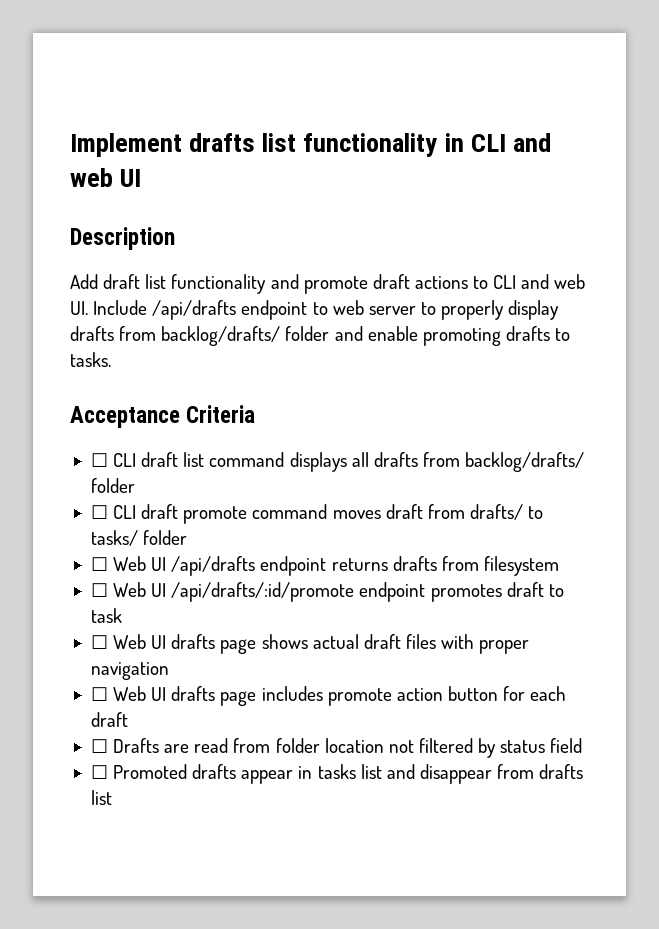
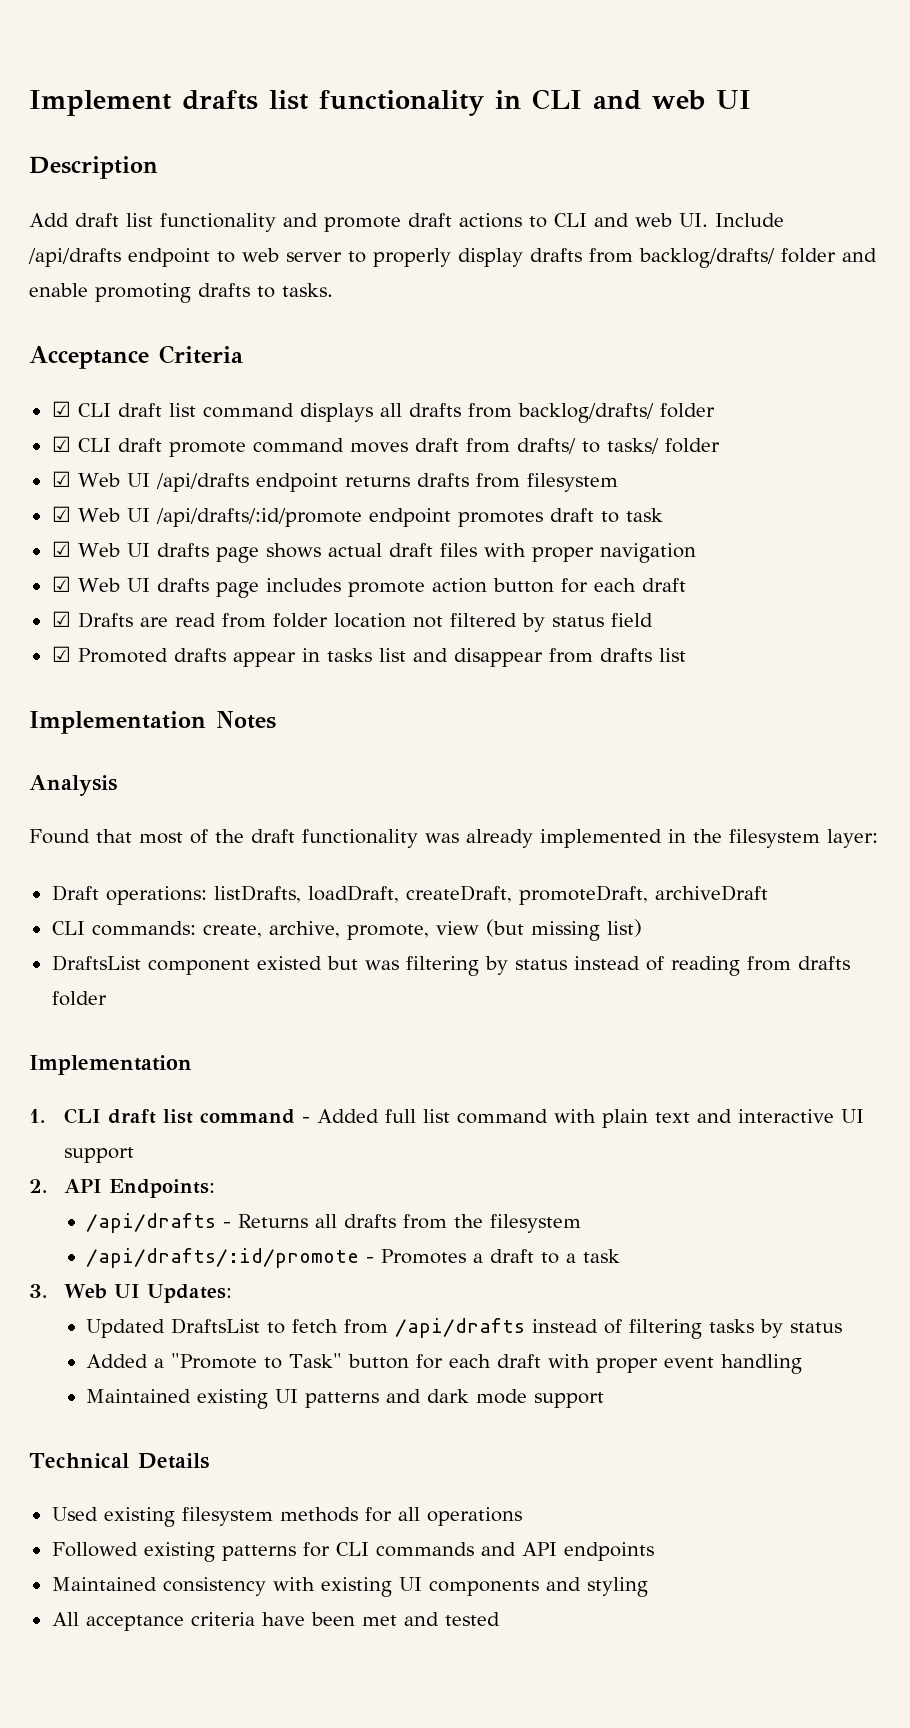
[90,453,108,467] ☐ -> [51,401,71,417] ☑
[90,505,108,519] ☐ -> [51,436,71,452] ☑
[90,557,108,571] ☐ -> [51,471,71,487] ☑
[90,583,108,597] ☐ -> [51,506,71,522] ☑
[90,635,108,649] ☐ -> [51,541,71,557] ☑
[90,687,108,701] ☐ -> [51,576,71,592] ☑
[90,739,108,753] ☐ -> [51,611,71,627] ☑
[90,765,108,779] ☐ -> [51,646,71,662] ☑
(112, 797) none -> [29,711,276,734] [29,775,117,796] [29,829,878,848] [51,885,768,905] [51,919,642,941] [51,955,850,976] [51,991,107,1006] [29,1055,192,1075] [29,1108,864,1128] [63,1147,134,1163] [29,1179,215,1198] [86,1213,582,1233] [86,1248,621,1268] [29,1284,232,1303] [86,1318,843,1339] [86,1353,803,1374] [86,1389,605,1409] [29,1453,209,1469] [51,1507,522,1527] [51,1542,654,1562] [51,1577,648,1597] [51,1612,500,1631] // Implementation Notes // Analysis // Found that most of the draft functionality was already implemented in the filesystem layer: // Draft operations: listDrafts, loadDraft, createDraft, promoteDraft, archiveDraft // CLI commands: create, archive, promote, view (but missing list) // DraftsList component existed but was filtering by status instead of reading from drafts folder // Implementation // 1. CLI draft list command - Added full list command with plain text and interactive UI support // 2. API Endpoints: // /api/drafts - Returns all drafts from the filesystem // /api/drafts/:id/promote - Promotes a draft to a task // 3. Web UI Updates: // Updated DraftsList to fetch from /api/drafts instead of filtering tasks by status // Added a "Promote to Task" button for each draft with proper event handling // Maintained existing UI patterns and dark mode support // Technical Details // Used existing filesystem methods for all operations // Followed existing patterns for CLI commands and API endpoints // Maintained consistency with existing UI components and styling // All acceptance criteria have been met and tested

